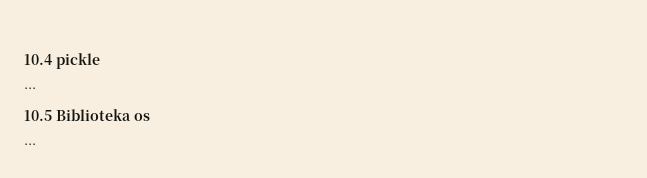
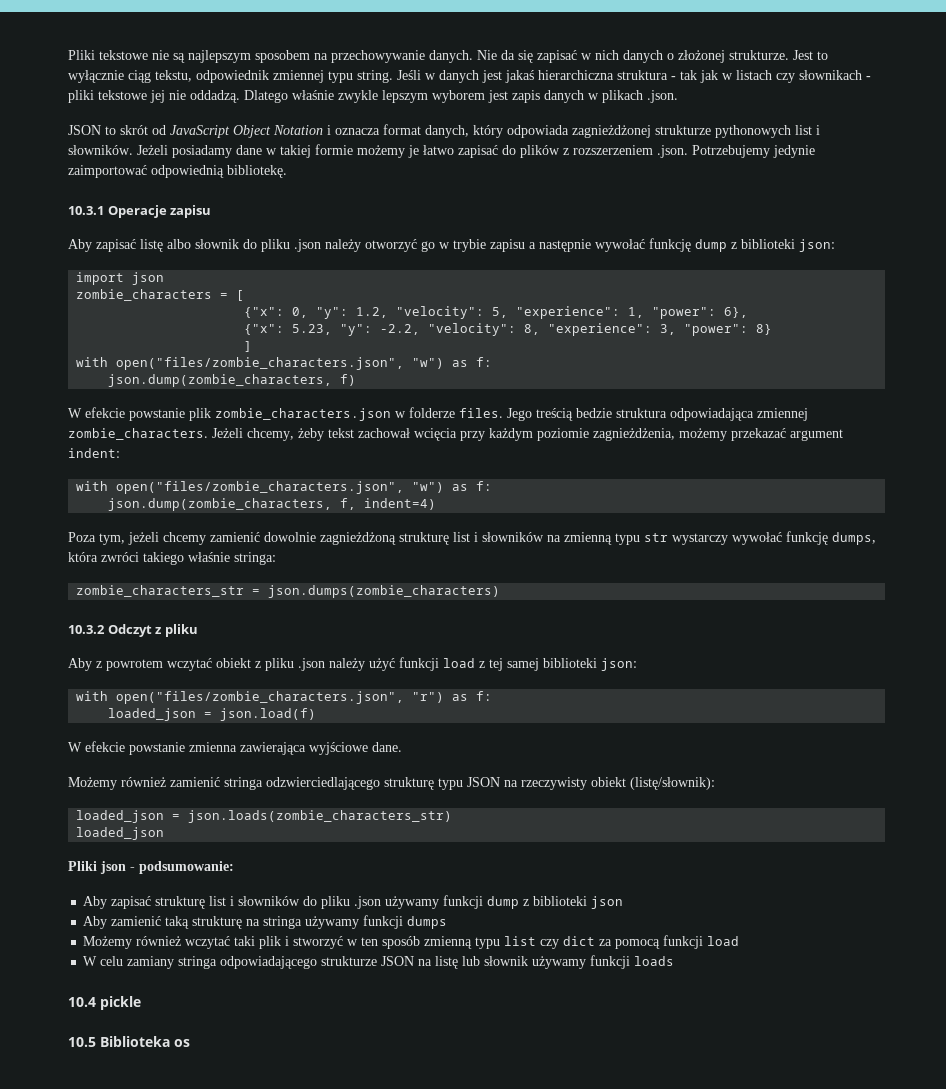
(24, 59) none -> [68,50,828,63] [68,70,871,83] [68,90,678,103] [68,124,820,138] [68,144,815,158] [68,165,287,178] [68,205,212,218] [68,238,835,252] [76,272,165,285] [76,289,245,301] [244,306,749,319] [244,323,773,336] [244,341,253,352] [76,357,493,370] [108,374,357,387] [68,407,808,421] [68,428,843,441] [68,448,120,458] [76,481,493,494] [108,498,437,511] [68,531,876,545] [68,552,276,565] [76,585,501,598] [68,624,198,637] [68,657,637,671] [76,691,493,704] [108,708,317,721] [68,741,402,755] [68,777,715,790] [76,810,453,823] [76,827,165,840] [68,861,234,874] [83,895,624,909] [83,915,448,929] [83,935,740,949] [83,955,675,969] Pliki tekstowe nie są najlepszym sposobem na przechowywanie danych. Nie da się zapisać w nich danych o złożonej strukturze. Jest to wyłącznie ciąg tekstu, odpowiednik zmiennej typu string. Jeśli w danych jest jakaś hierarchiczna struktura - tak jak w listach czy słownikach - pliki tekstowe jej nie oddadzą. Dlatego właśnie zwykle lepszym wyborem jest zapis danych w plikach .json. // JSON to skrót od JavaScript Object Notation i oznacza format danych, który odpowiada zagnieżdżonej strukturze pythonowych list i słowników. Jeżeli posiadamy dane w takiej formie możemy je łatwo zapisać do plików z rozszerzeniem .json. Potrzebujemy jedynie zaimportować odpowiednią bibliotekę. // 10.3.1 Operacje zapisu // Aby zapisać listę albo słownik do pliku .json należy otworzyć go w trybie zapisu a następnie wywołać funkcję dump z biblioteki json: // import json // zombie_characters = [ // {"x": 0, "y": 1.2, "velocity": 5, "experience": 1, "power": 6}, // {"x": 5.23, "y": -2.2, "velocity": 8, "experience": 3, "power": 8} // ] // with open("files/zombie_characters.json", "w") as f: // json.dump(zombie_characters, f) // W efekcie powstanie plik zombie_characters.json w folderze files. Jego treścią bedzie struktura odpowiadająca zmiennej zombie_characters. Jeżeli chcemy, żeby tekst zachował wcięcia przy każdym poziomie zagnieżdżenia, możemy przekazać argument indent: // with open("files/zombie_characters.json", "w") as f: // json.dump(zombie_characters, f, indent=4) // Poza tym, jeżeli chcemy zamienić dowolnie zagnieżdżoną strukturę list i słowników na zmienną typu str wystarczy wywołać funkcję dumps, która zwróci takiego właśnie stringa: // zombie_characters_str = json.dumps(zombie_characters) // 10.3.2 Odczyt z pliku // Aby z powrotem wczytać obiekt z pliku .json należy użyć funkcji load z tej samej biblioteki json: // with open("files/zombie_characters.json", "r") as f: // loaded_json = json.load(f) // W efekcie powstanie zmienna zawierająca wyjściowe dane. // Możemy również zamienić stringa odzwierciedlającego strukturę typu JSON na rzeczywisty obiekt (listę/słownik): // loaded_json = json.loads(zombie_characters_str) // loaded_json // Pliki json - podsumowanie: // Aby zapisać strukturę list i słowników do pliku .json używamy funkcji dump z biblioteki json // Aby zamienić taką strukturę na stringa używamy funkcji dumps // Możemy również wczytać taki plik i stworzyć w ten sposób zmienną typu list czy dict za pomocą funkcji load // W celu zamiany stringa odpowiadającego strukturze JSON na listę lub słownik używamy funkcji loads //
[24,87,36,89] // ... -> (141, 1003) none
[24,143,36,145] // ... -> (190, 1043) none

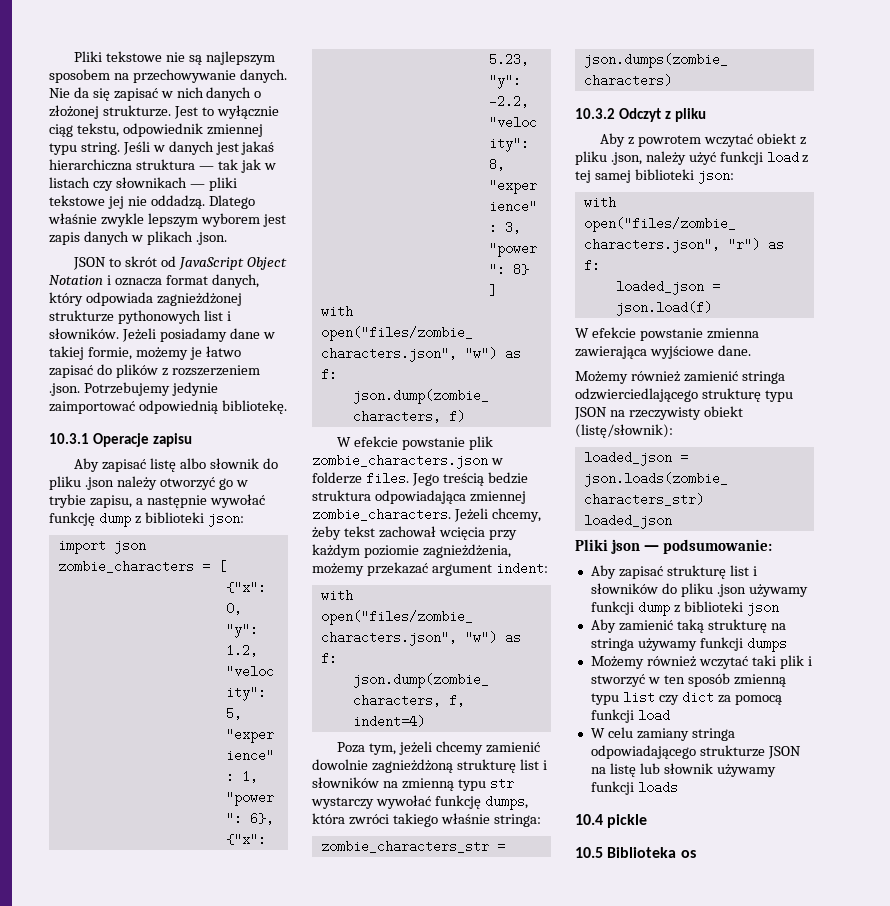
[671,76,676,80] - -> [198,166,214,170] —
[866,76,871,80] - -> [189,184,205,188] —
[315,144,353,155] formie -> [87,347,132,360] formie,
[490,239,525,252] zapisu -> [89,495,132,508] zapisu,
[298,658,325,671] .json -> [610,152,642,165] .json,
[130,867,135,871] - -> [643,545,659,551] —

